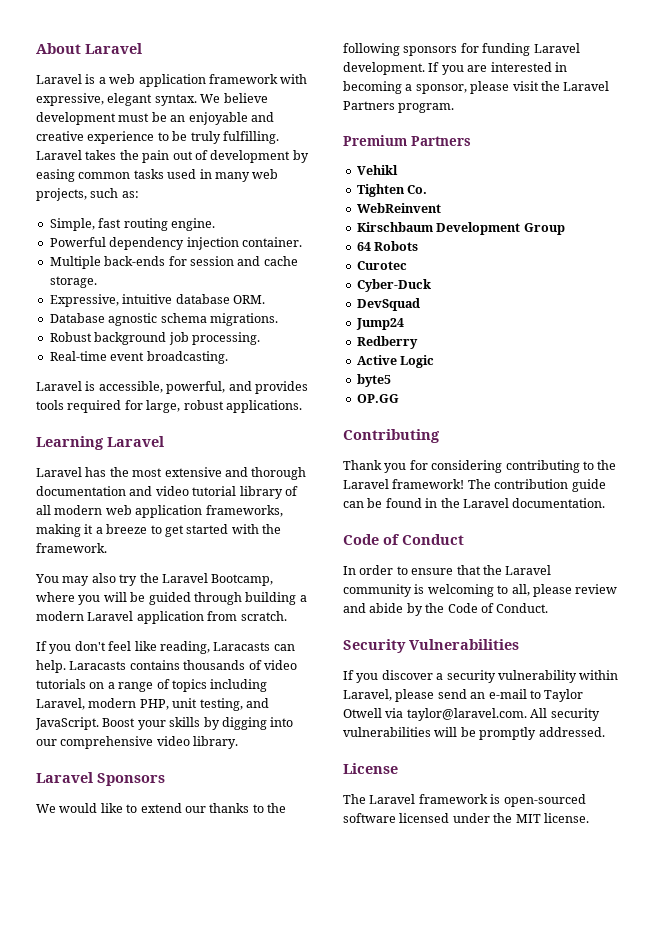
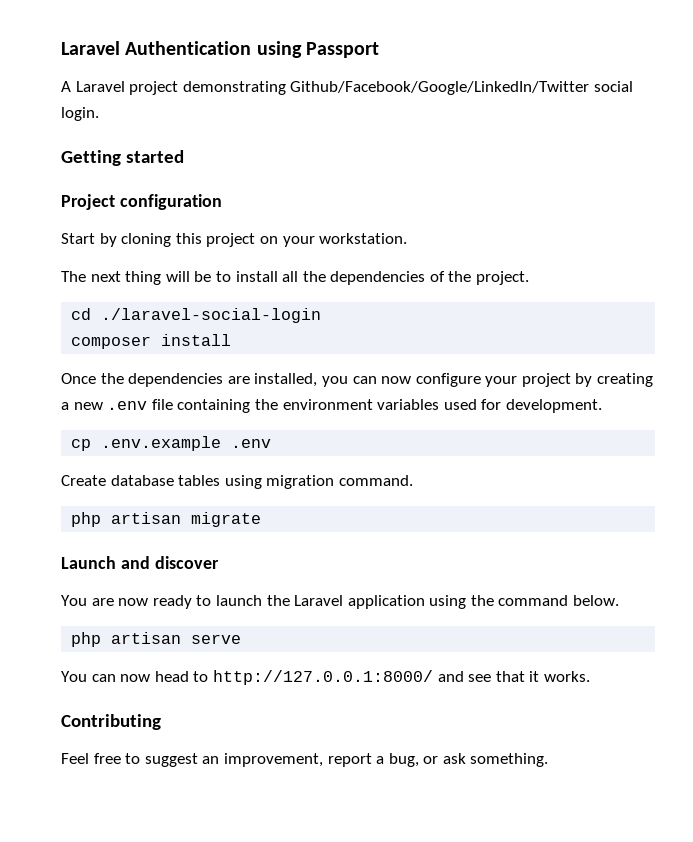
[36,43,142,54] [36,74,308,87] [36,93,268,106] [36,112,274,125] [36,131,279,144] [36,150,309,163] [36,169,279,182] [36,188,139,201] [49,218,215,231] [49,237,302,250] [49,256,298,269] [49,276,97,288] [49,294,265,307] [49,313,278,326] [49,332,260,345] [49,351,228,364] [36,381,308,394] [36,400,302,413] [36,436,164,450] [36,467,307,480] [36,486,298,499] [36,505,283,518] [36,524,281,537] [36,543,107,553] [35,573,274,586] [36,592,307,605] [36,611,287,624] [36,641,295,654] [36,660,297,673] [36,679,268,692] [36,698,269,711] [35,717,294,730] [36,736,239,749] [36,772,165,786] [36,803,286,813] [343,43,580,56] [343,62,567,75] [343,81,610,94] [343,101,455,113] [343,135,471,146] [356,165,398,175] [356,184,428,197] [356,203,441,213] [356,222,565,235] [356,241,419,251] [356,261,407,270] [356,279,431,292] [356,298,420,311] [355,318,404,330] [356,336,418,349] [356,355,435,368] [356,374,391,387] [356,394,399,403] [343,429,440,443] [343,460,617,473] [343,479,606,492] [343,498,606,508] [343,534,464,545] [343,565,552,575] [343,584,618,597] [343,603,549,616] [343,639,519,653] [343,670,619,683] [343,689,584,702] [343,708,600,721] [343,727,605,740] [343,763,398,774] [343,794,586,807] [343,813,589,823] About Laravel // Laravel is a web application framework with expressive, elegant syntax. We believe development must be an enjoyable and creative experience to be truly fulfilling. Laravel takes the pain out of development by easing common tasks used in many web projects, such as: // Simple, fast routing engine. // Powerful dependency injection container. // Multiple back-ends for session and cache storage. // Expressive, intuitive database ORM. // Database agnostic schema migrations. // Robust background job processing. // Real-time event broadcasting. // Laravel is accessible, powerful, and provides tools required for large, robust applications. // Learning Laravel // Laravel has the most extensive and thorough documentation and video tutorial library of all modern web application frameworks, making it a breeze to get started with the framework. // You may also try the Laravel Bootcamp, where you will be guided through building a modern Laravel application from scratch. // If you don't feel like reading, Laracasts can help. Laracasts contains thousands of video tutorials on a range of topics including Laravel, modern PHP, unit testing, and JavaScript. Boost your skills by digging into our comprehensive video library. // Laravel Sponsors // We would like to extend our thanks to the following sponsors for funding Laravel development. If you are interested in becoming a sponsor, please visit the Laravel Partners program. // Premium Partners // Vehikl // Tighten Co. // WebReinvent // Kirschbaum Development Group // 64 Robots // Curotec // Cyber-Duck // DevSquad // Jump24 // Redberry // Active Logic // byte5 // OP.GG // Contributing // Thank you for considering contributing to the Laravel framework! The contribution guide can be found in the Laravel documentation. // Code of Conduct // In order to ensure that the Laravel community is welcoming to all, please review and abide by the Code of Conduct. // Security Vulnerabilities // If you discover a security vulnerability within Laravel, please send an e-mail to Taylor Otwell via taylor@laravel.com. All security vulnerabilities will be promptly addressed. // License // The Laravel framework is open-sourced software licensed under the MIT license. -> [61,41,379,58] [61,81,633,95] [61,107,99,121] [61,150,184,166] [61,194,222,210] [61,233,408,247] [61,271,530,285] [71,308,322,323] [71,334,232,349] [61,373,654,387] [61,399,602,413] [71,436,272,451] [61,475,413,489] [71,512,262,527] [61,556,219,569] [61,595,620,609] [71,632,242,647] [61,670,590,685] [61,714,161,730] [61,753,549,767] Laravel Authentication using Passport // A Laravel project demonstrating Github/Facebook/Google/LinkedIn/Twitter social login. // Getting started // Project configuration // Start by cloning this project on your workstation. // The next thing will be to install all the dependencies of the project. // cd ./laravel-social-login // composer install // Once the dependencies are installed, you can now configure your project by creating a new .env file containing the environment variables used for development. // cp .env.example .env // Create database tables using migration command. // php artisan migrate // Launch and discover // You are now ready to launch the Laravel application using the command below. // php artisan serve // You can now head to http://127.0.0.1:8000/ and see that it works. // Contributing // Feel free to suggest an improvement, report a bug, or ask something.

